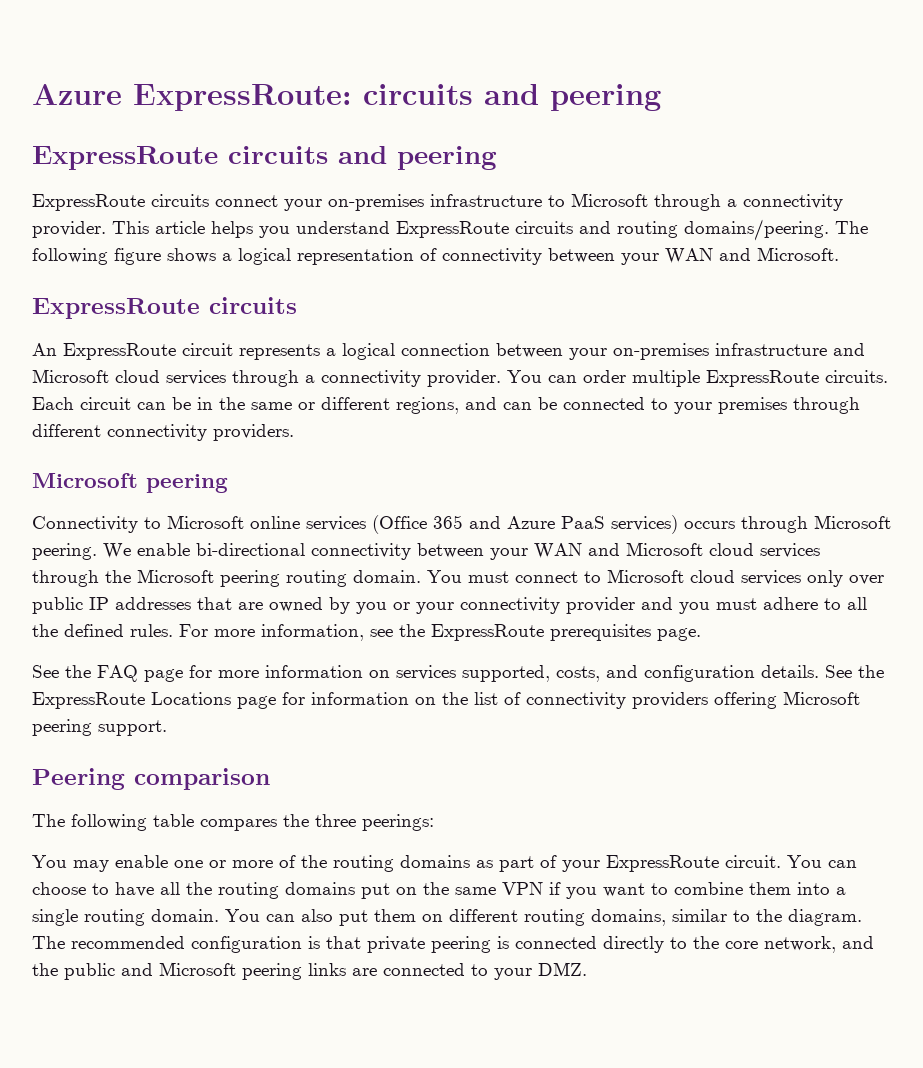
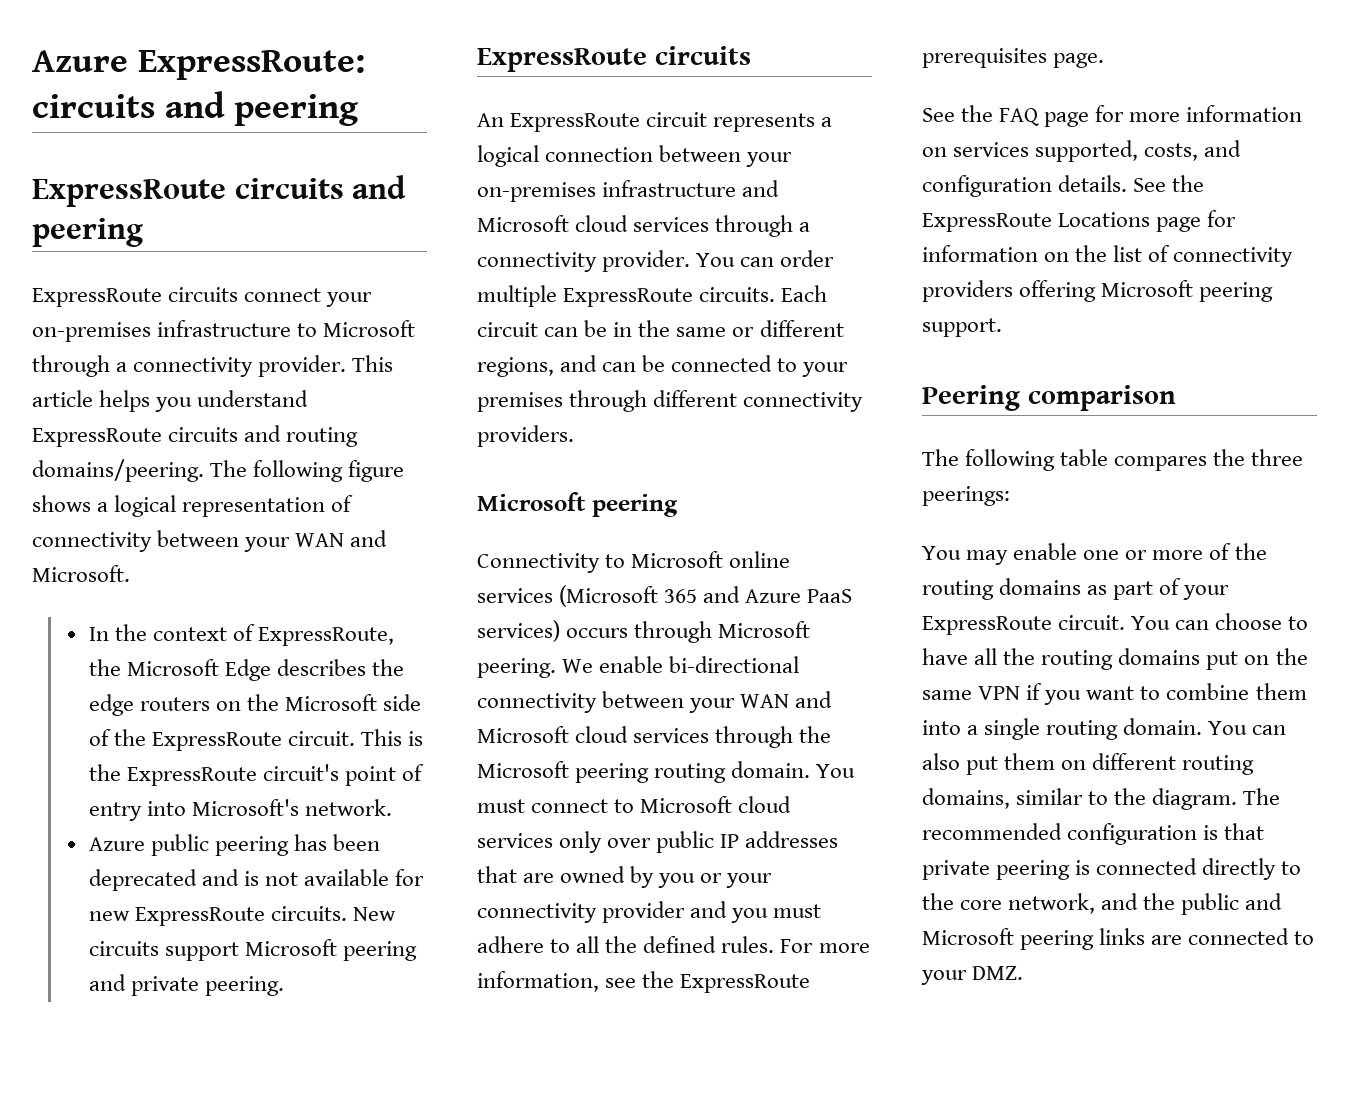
(839, 254) none -> [88,624,394,646] [88,659,404,681] [88,694,421,716] [88,729,423,751] [88,764,424,786] [88,799,392,821] [88,834,380,856] [88,869,424,891] [88,906,396,926] [88,939,417,961] [88,974,284,996] // In the context of ExpressRoute, the Microsoft Edge describes the edge routers on the Microsoft side of the ExpressRoute circuit. This is the ExpressRoute circuit's point of entry into Microsoft's network. // Azure public peering has been deprecated and is not available for new ExpressRoute circuits. New circuits support Microsoft peering and private peering.
[372,515,427,534] (Office -> [559,585,659,607] (Microsoft

